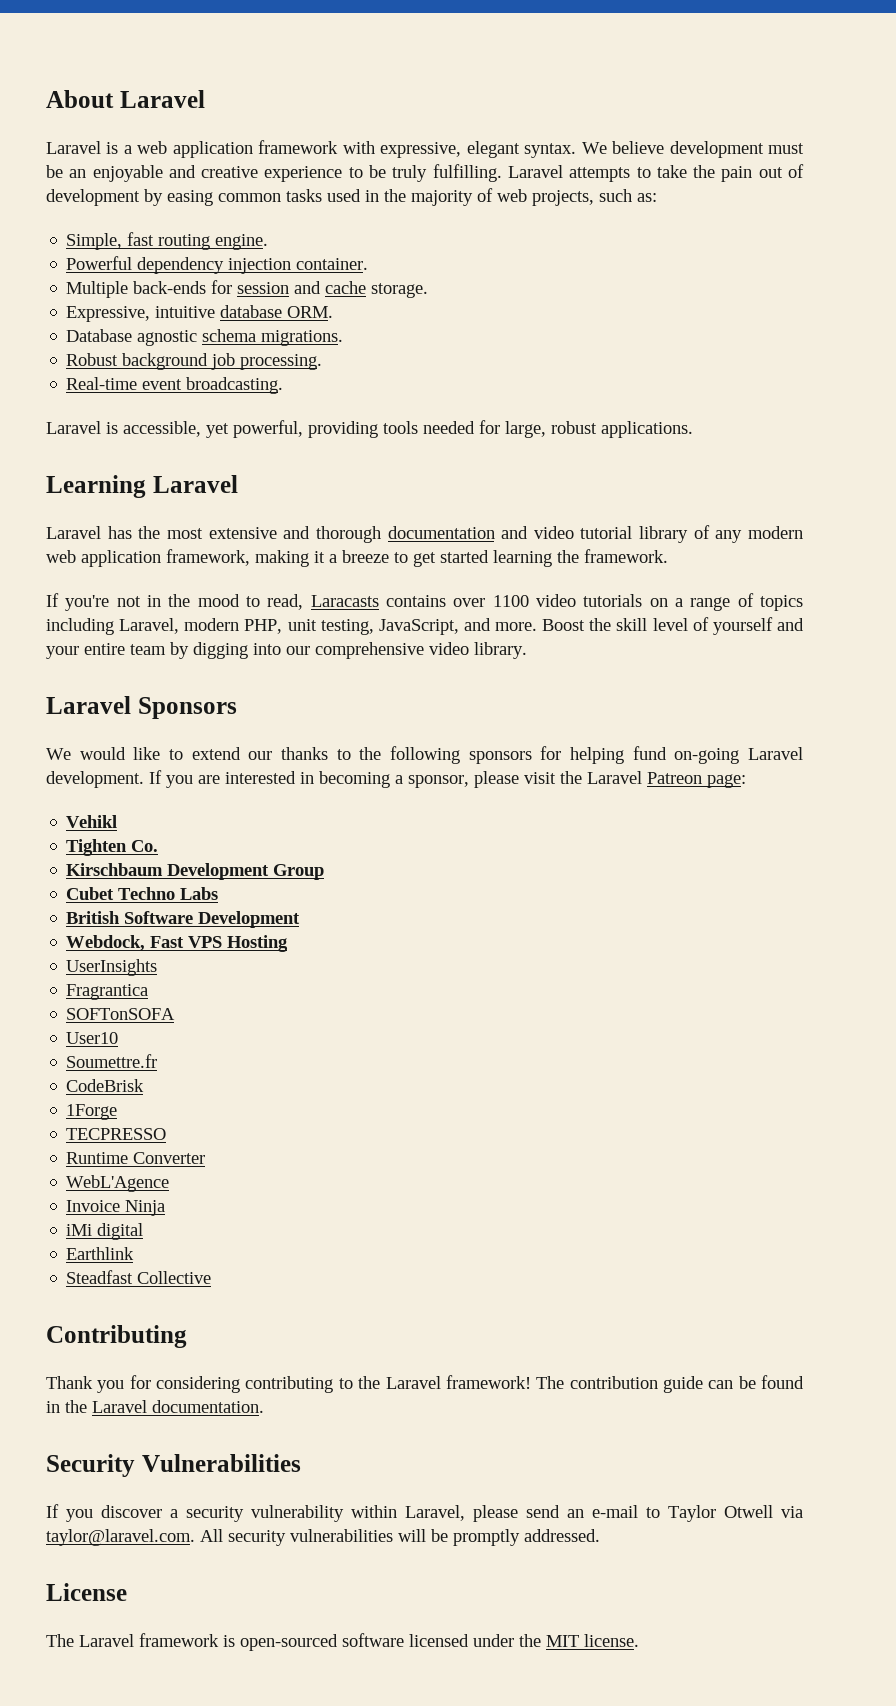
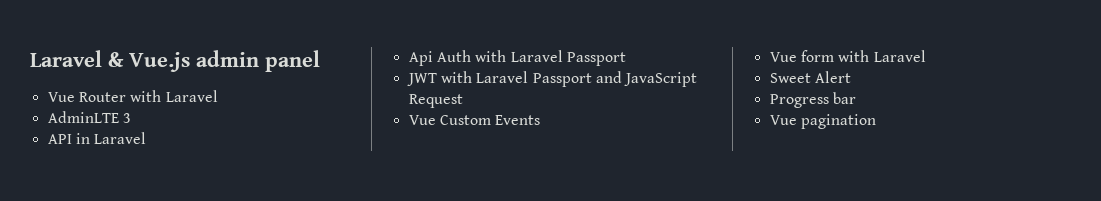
[46,90,205,108] [46,140,804,158] [46,164,804,182] [46,188,657,206] [66,232,269,250] [66,256,369,274] [66,280,429,298] [66,305,334,322] [66,329,344,346] [66,353,323,370] [66,377,284,394] [46,420,693,438] [46,475,238,498] [46,525,803,543] [46,549,668,567] [46,593,804,611] [46,617,804,635] [46,642,527,659] [46,696,237,719] [46,746,803,764] [46,770,746,788] [66,815,118,828] [66,839,159,856] [66,863,325,880] [66,887,219,900] [66,911,301,928] [66,935,289,952] [66,959,158,976] [66,984,149,1000] [66,1008,176,1020] [66,1032,119,1044] [66,1054,158,1068] [66,1079,145,1092] [66,1104,118,1120] [66,1128,167,1140] [66,1152,206,1164] [66,1175,170,1192] [66,1200,166,1216] [66,1223,144,1240] [66,1247,135,1260] [66,1270,212,1284] [46,1325,187,1348] [46,1375,804,1393] [46,1400,264,1413] [46,1454,301,1477] [46,1504,803,1522] [46,1529,600,1546] [46,1583,127,1601] [46,1633,639,1651] About Laravel // Laravel is a web application framework with expressive, elegant syntax. We believe development must be an enjoyable and creative experience to be truly fulfilling. Laravel attempts to take the pain out of development by easing common tasks used in the majority of web projects, such as: // Simple, fast routing engine. // Powerful dependency injection container. // Multiple back-ends for session and cache storage. // Expressive, intuitive database ORM. // Database agnostic schema migrations. // Robust background job processing. // Real-time event broadcasting. // Laravel is accessible, yet powerful, providing tools needed for large, robust applications. // Learning Laravel // Laravel has the most extensive and thorough documentation and video tutorial library of any modern web application framework, making it a breeze to get started learning the framework. // If you're not in the mood to read, Laracasts contains over 1100 video tutorials on a range of topics including Laravel, modern PHP, unit testing, JavaScript, and more. Boost the skill level of yourself and your entire team by digging into our comprehensive video library. // Laravel Sponsors // We would like to extend our thanks to the following sponsors for helping fund on-going Laravel development. If you are interested in becoming a sponsor, please visit the Laravel Patreon page: // Vehikl // Tighten Co. // Kirschbaum Development Group // Cubet Techno Labs // British Software Development // Webdock, Fast VPS Hosting // UserInsights // Fragrantica // SOFTonSOFA // User10 // Soumettre.fr // CodeBrisk // 1Forge // TECPRESSO // Runtime Converter // WebL'Agence // Invoice Ninja // iMi digital // Earthlink // Steadfast Collective // Contributing // Thank you for considering contributing to the Laravel framework! The contribution guide can be found in the Laravel documentation. // Security Vulnerabilities // If you discover a security vulnerability within Laravel, please send an e-mail to Taylor Otwell via taylor@laravel.com. All security vulnerabilities will be promptly addressed. // License // The Laravel framework is open-sourced software licensed under the MIT license. -> [30,50,320,72] [47,90,218,102] [47,111,131,123] [47,132,147,144] [408,50,626,66] [406,71,698,87] [408,94,463,108] [408,115,541,125] [769,50,926,62] [769,71,851,83] [769,92,856,108] [769,114,876,129] Laravel & Vue.js admin panel // Vue Router with Laravel // AdminLTE 3 // API in Laravel // Api Auth with Laravel Passport // JWT with Laravel Passport and JavaScript Request // Vue Custom Events // Vue form with Laravel // Sweet Alert // Progress bar // Vue pagination

